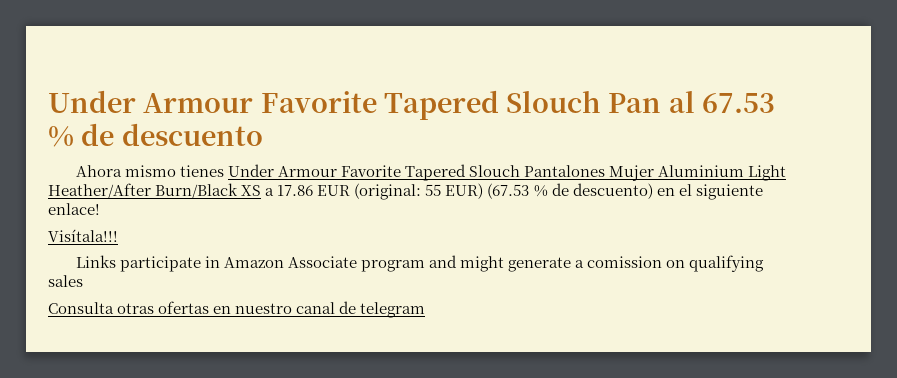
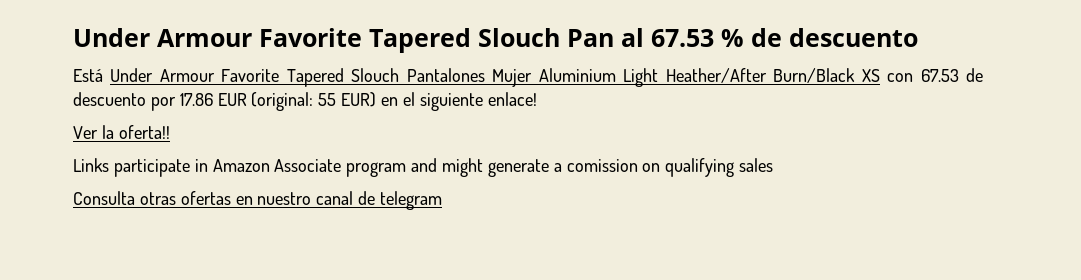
[75,165,224,177] Ahora mismo tienes -> [73,69,103,82] Está
[265,188,275,196] a -> [887,68,983,82] [73,92,176,111] con 67.53 de descuento por
[487,183,653,199] (67.53 % de descuento) -> (377, 99) none
[48,229,118,242] Visítala!!! -> [73,125,170,139] Ver la oferta!!

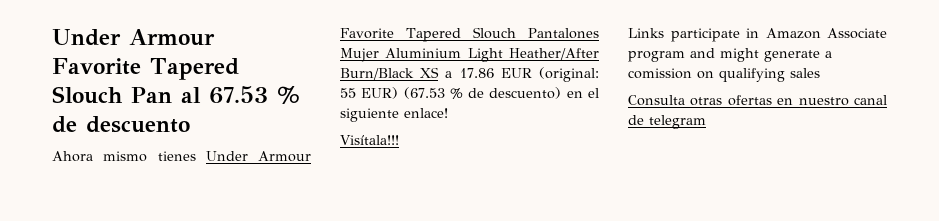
[73,69,103,82] Está -> [52,151,196,162] Ahora mismo tienes
[887,68,983,82] [73,92,176,111] con 67.53 de descuento por -> [445,71,453,78] a
(377, 99) none -> [403,87,562,99] (67.53 % de descuento)
[73,125,170,139] Ver la oferta!! -> [340,135,399,145] Visítala!!!

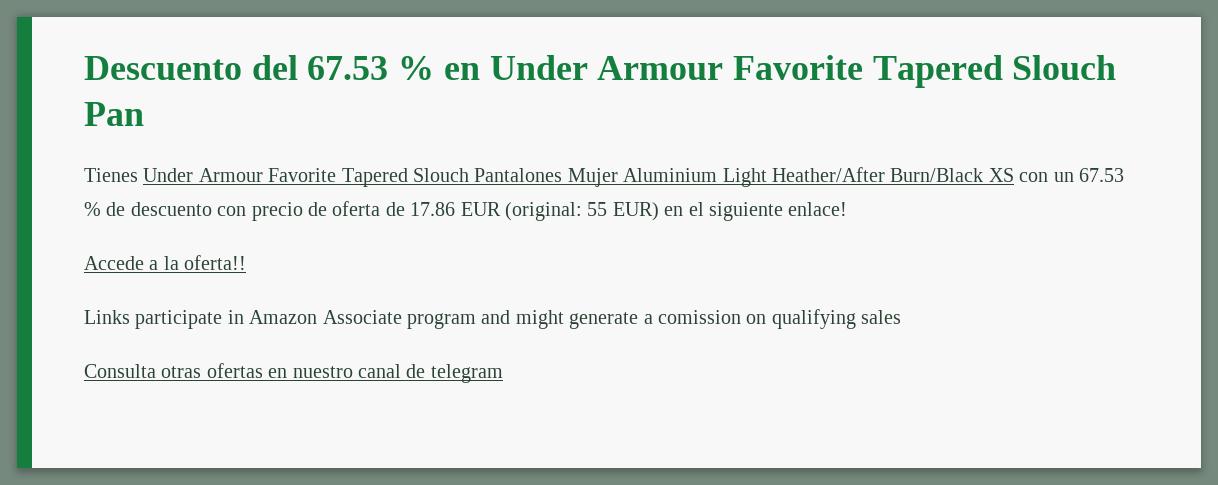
(52, 37) none -> [84,55,480,80] Descuento del 67.53 % en
[180,85,300,104] [52,116,190,133] [52,151,196,162] al 67.53 % de descuento // Ahora mismo tienes -> [84,168,138,182] // Tienes
[445,71,453,78] a -> [1019,168,1124,182] [84,201,405,221] con un 67.53 % de descuento con precio de oferta de
[403,87,562,99] (67.53 % de descuento) -> (659, 211) none
[340,135,399,145] Visítala!!! -> [84,255,247,270] Accede a la oferta!!

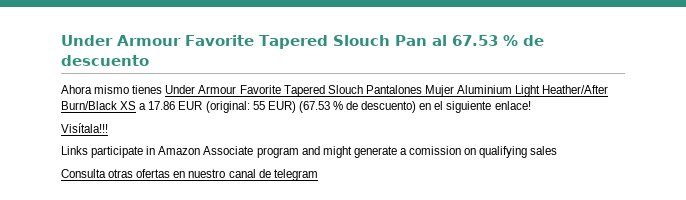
[84,55,480,80] Descuento del 67.53 % en -> (61, 40) none
[84,168,138,182] // Tienes -> [431,35,544,46] [61,55,149,66] [61,85,163,94] al 67.53 % de descuento // Ahora mismo tienes
[1019,168,1124,182] [84,201,405,221] con un 67.53 % de descuento con precio de oferta de -> [139,103,147,110] a
(659, 211) none -> [298,101,417,113] (67.53 % de descuento)
[84,255,247,270] Accede a la oferta!! -> [61,123,108,133] Visítala!!!

